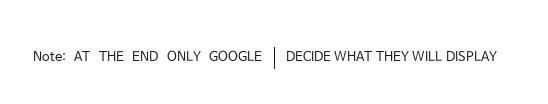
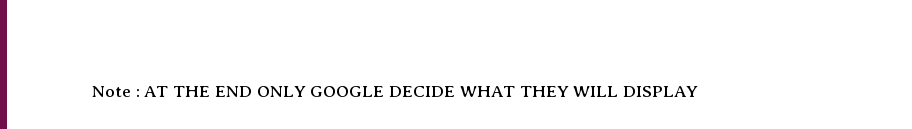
[33,51,66,62] Note: -> [92,86,140,97] Note :

